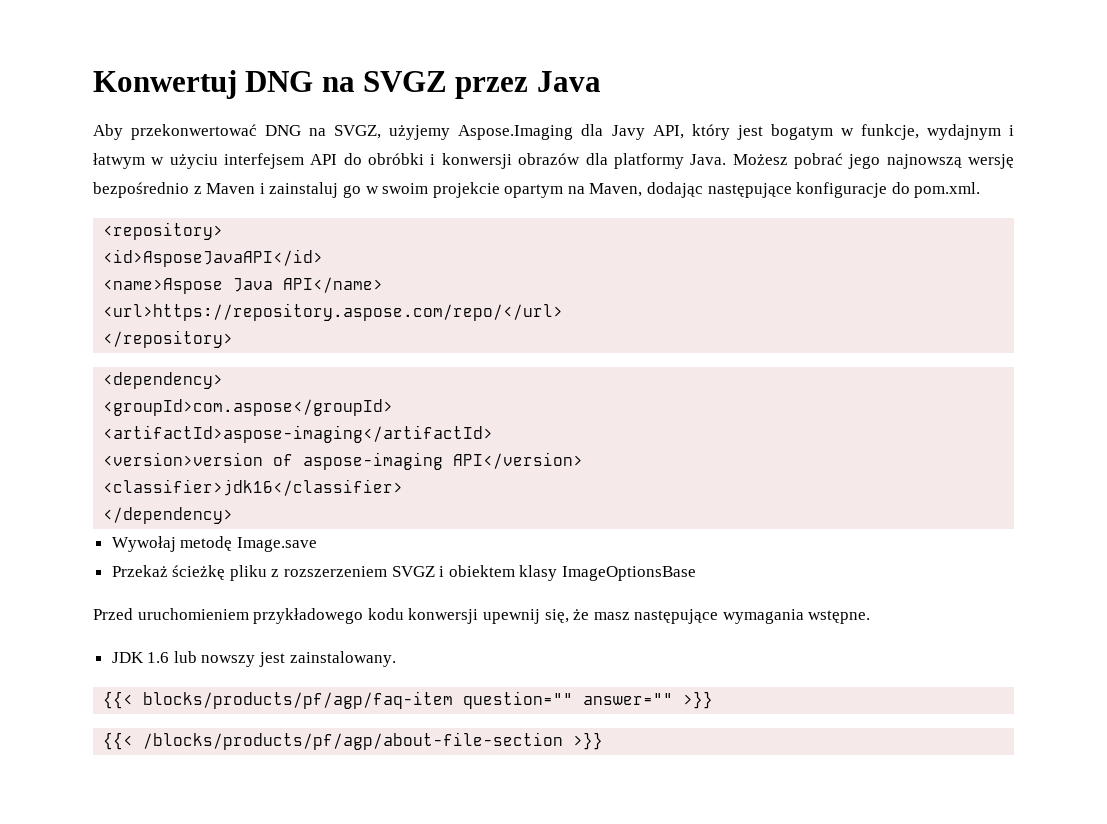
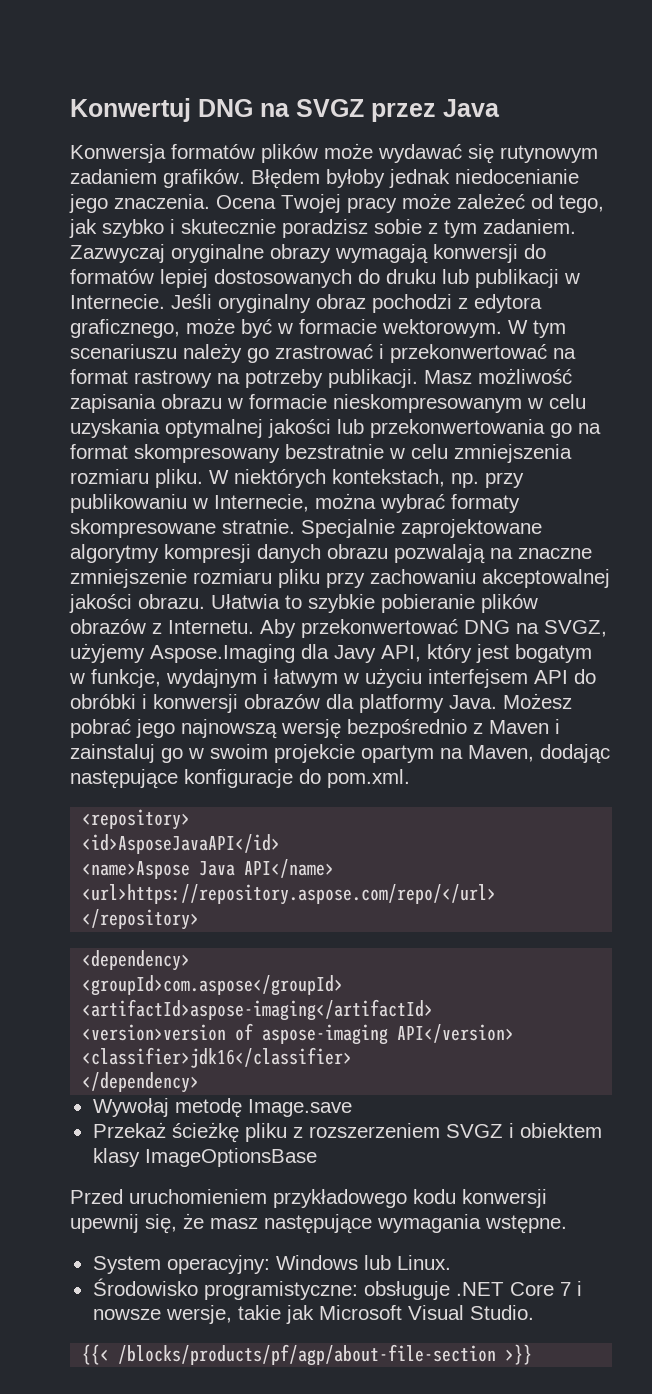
(601, 81) none -> [70,143,598,164] [70,169,579,189] [69,193,604,213] [69,219,576,238] [70,244,546,264] [70,269,580,288] [70,294,542,313] [70,318,566,338] [70,343,576,363] [70,368,572,388] [70,394,586,413] [70,419,601,438] [70,444,572,463] [70,469,524,488] [70,493,520,513] [70,519,542,538] [70,544,592,564] [70,569,610,588] [69,594,538,613] [70,619,254,634] Konwersja formatów plików może wydawać się rutynowym zadaniem grafików. Błędem byłoby jednak niedocenianie jego znaczenia. Ocena Twojej pracy może zależeć od tego, jak szybko i skutecznie poradzisz sobie z tym zadaniem. Zazwyczaj oryginalne obrazy wymagają konwersji do formatów lepiej dostosowanych do druku lub publikacji w Internecie. Jeśli oryginalny obraz pochodzi z edytora graficznego, może być w formacie wektorowym. W tym scenariuszu należy go zrastrować i przekonwertować na format rastrowy na potrzeby publikacji. Masz możliwość zapisania obrazu w formacie nieskompresowanym w celu uzyskania optymalnej jakości lub przekonwertowania go na format skompresowany bezstratnie w celu zmniejszenia rozmiaru pliku. W niektórych kontekstach, np. przy publikowaniu w Internecie, można wybrać formaty skompresowane stratnie. Specjalnie zaprojektowane algorytmy kompresji danych obrazu pozwalają na znaczne zmniejszenie rozmiaru pliku przy zachowaniu akceptowalnej jakości obrazu. Ułatwia to szybkie pobieranie plików obrazów z Internetu.
[111,651,396,667] [103,691,714,709] JDK 1.6 lub nowszy jest zainstalowany. // {{< blocks/products/pf/agp/faq-item question="" answer="" >}} -> [92,1255,451,1274] [92,1278,582,1300] [92,1305,534,1324] System operacyjny: Windows lub Linux. // Środowisko programistyczne: obsługuje .NET Core 7 i nowsze wersje, takie jak Microsoft Visual Studio.

